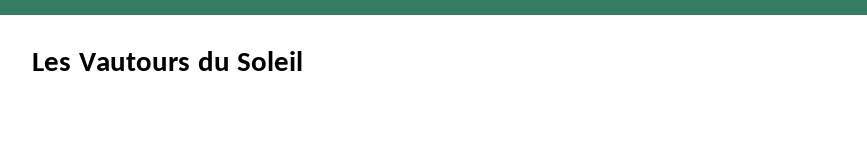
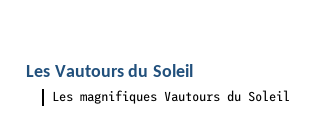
(304, 61) none -> [51,90,290,104] // Les magnifiques Vautours du Soleil

